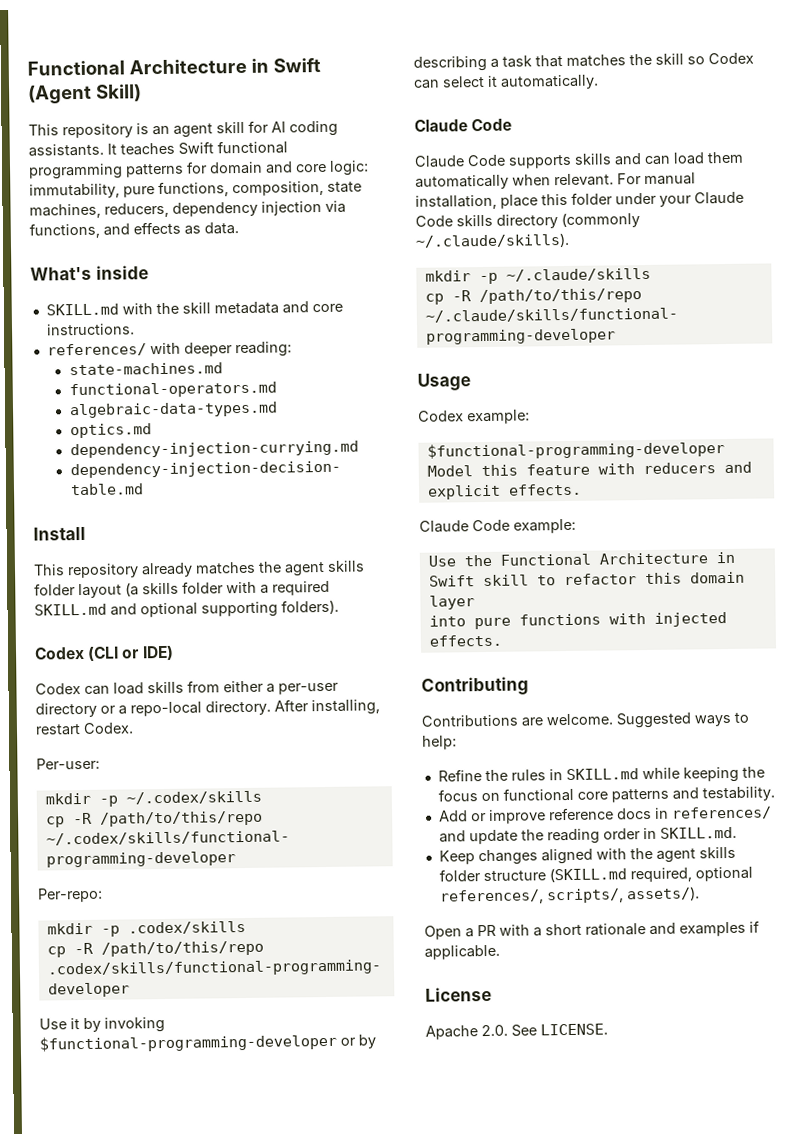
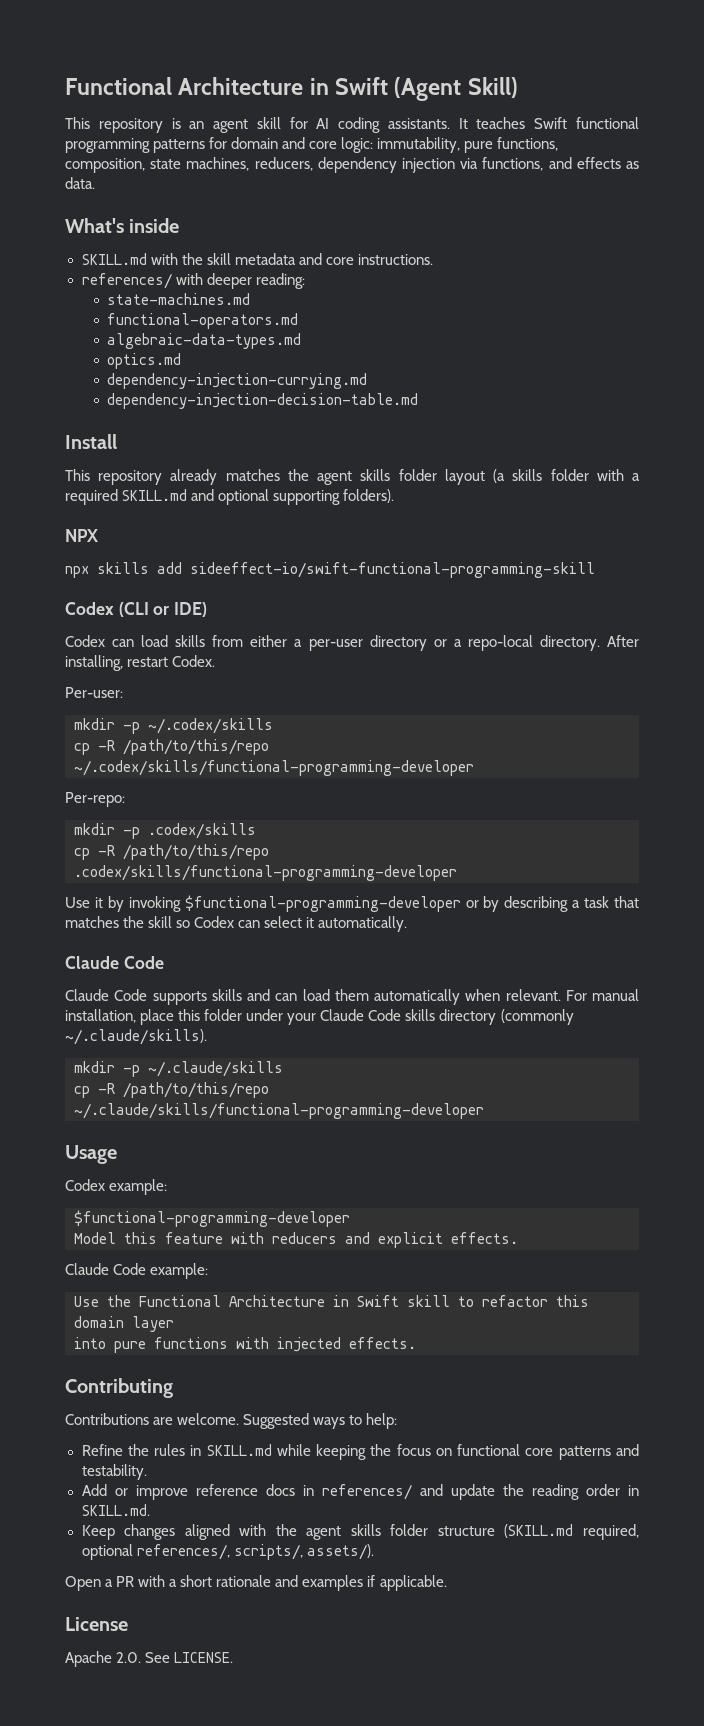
(339, 607) none -> [65,529,98,542] [65,562,595,578] // NPX // npx skills add sideeffect-io/swift-functional-programming-skill

